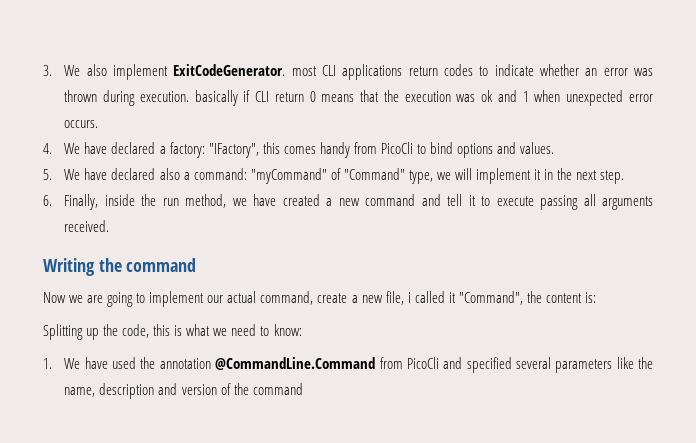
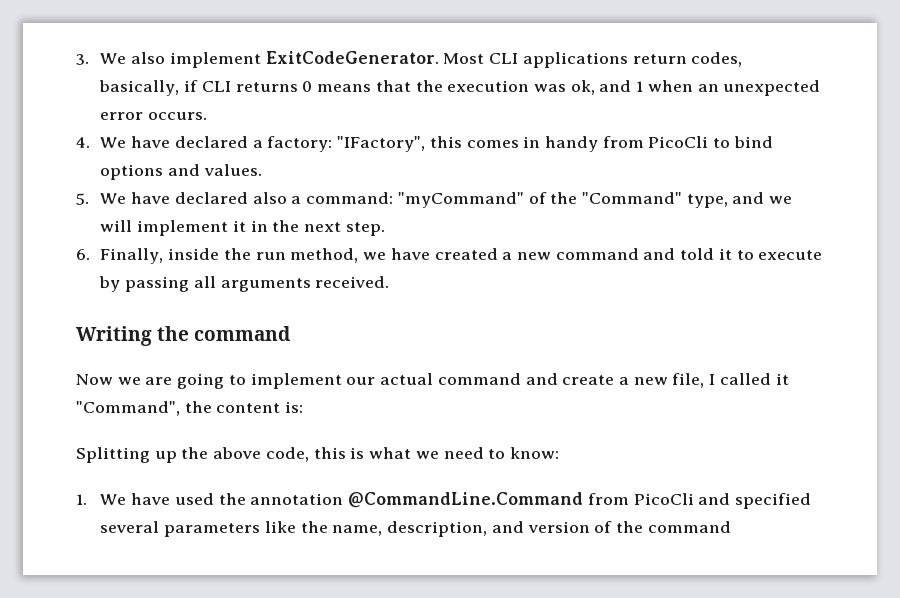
[291,66,317,76] most -> [443,53,485,64] Most
[444,64,653,76] [64,90,238,106] codes to indicate whether an error was thrown during execution. basically -> [691,52,743,67] [99,80,180,96] codes, basically,
[274,92,304,102] return -> [235,82,298,92] returns
[481,90,494,102] ok -> [570,80,595,95] ok,
(561, 96) none -> [697,84,719,92] an
(316, 150) none -> [523,136,541,148] in
(341, 174) none -> [550,192,578,204] the
(433, 177) none -> [732,192,765,204] and
[447,194,463,206] tell -> [680,248,715,260] told
(534, 201) none -> [99,276,121,292] by
[260,291,314,305] command, -> [437,373,558,385] command and
[407,292,411,303] i -> [709,374,716,385] I
(119, 330) none -> [213,447,262,459] above
[99,383,155,399] description -> [387,521,488,537] description,

